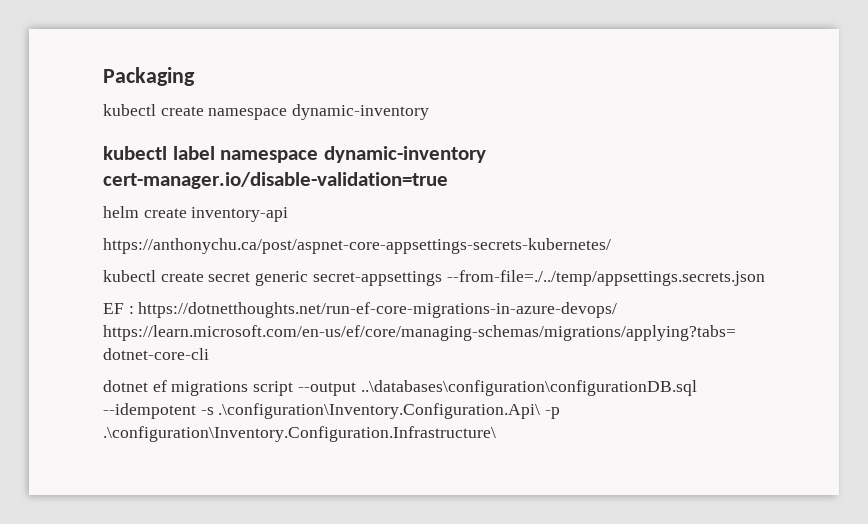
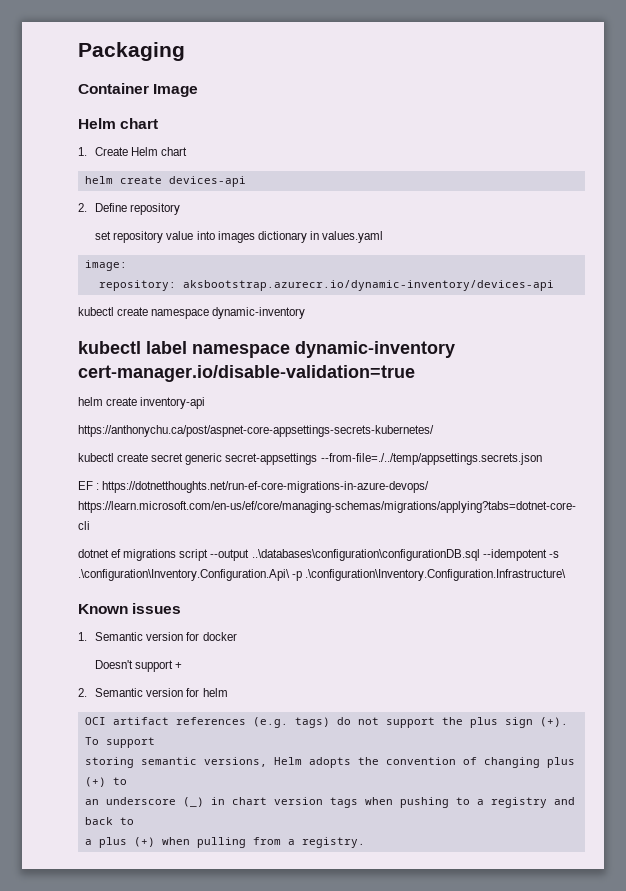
(195, 76) none -> [78,83,199,97] [78,118,159,129] [78,147,188,156] [84,176,246,187] [78,203,181,215] [95,231,383,243] [84,260,127,271] [98,280,554,291] // Container Image // Helm chart // 1. Create Helm chart // helm create devices-api // 2. Define repository // set repository value into images dictionary in values.yaml // image: // repository: aksbootstrap.azurecr.io/dynamic-inventory/devices-api
(496, 434) none -> [78,603,182,614] [78,632,237,641] [95,660,183,672] [78,688,228,697] [84,717,568,728] [84,737,155,748] [84,757,575,768] [84,777,127,787] [84,797,575,808] [84,817,134,825] [84,837,365,848] // Known issues // 1. Semantic version for docker // Doesn't support + // 2. Semantic version for helm // OCI artifact references (e.g. tags) do not support the plus sign (+). To support // storing semantic versions, Helm adopts the convention of changing plus (+) to // an underscore (_) in chart version tags when pushing to a registry and back to // a plus (+) when pulling from a registry.

